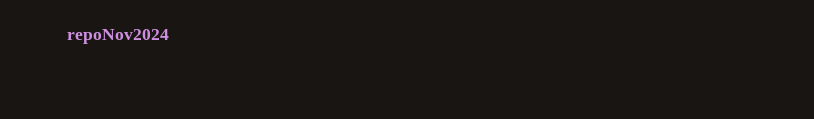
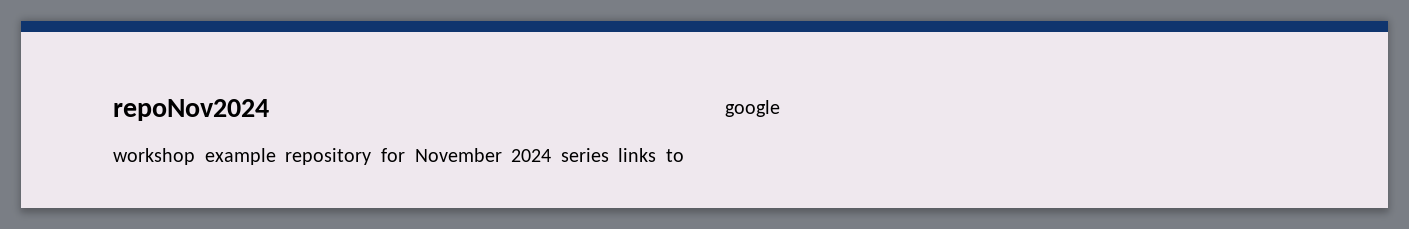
(169, 36) none -> [113,148,684,165] [725,100,780,117] // workshop example repository for November 2024 series links to google

